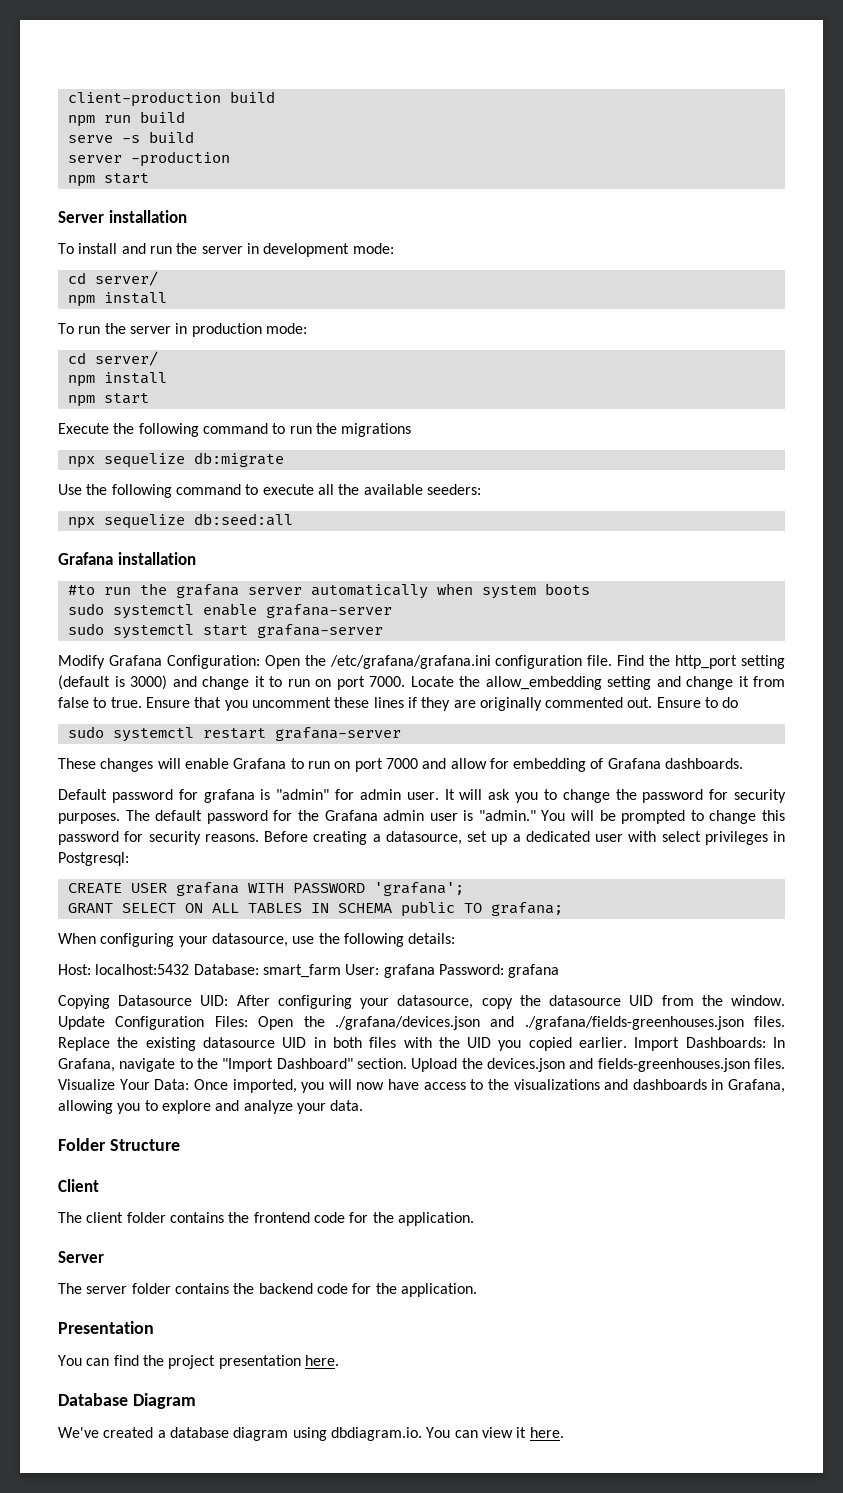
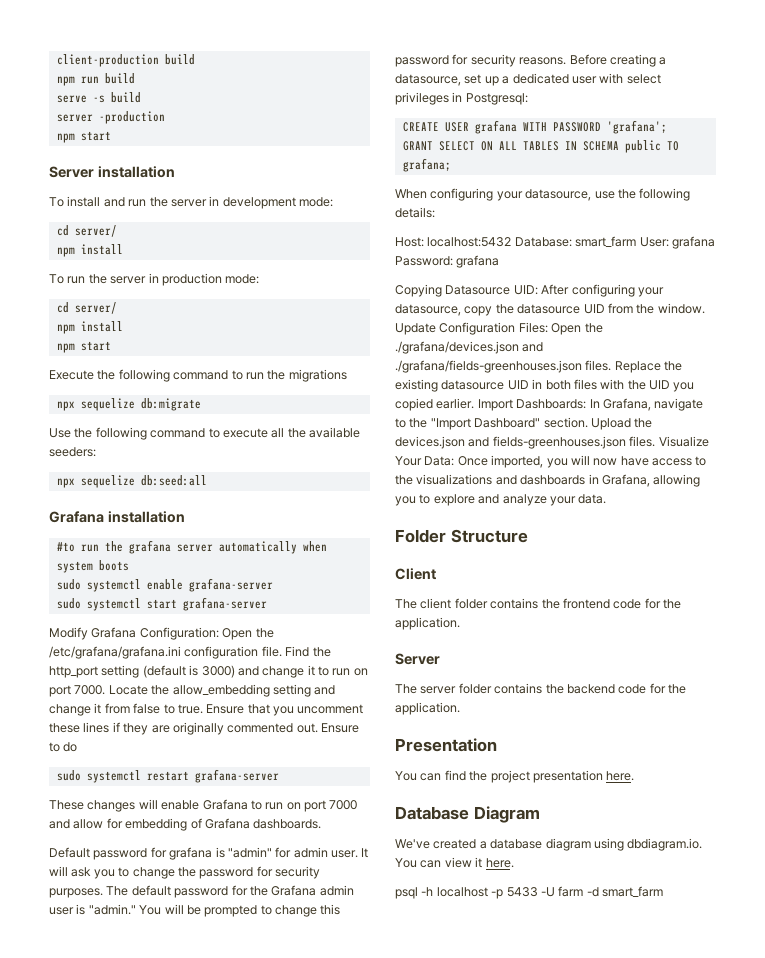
(564, 1432) none -> [395,886,663,899] // psql -h localhost -p 5433 -U farm -d smart_farm

